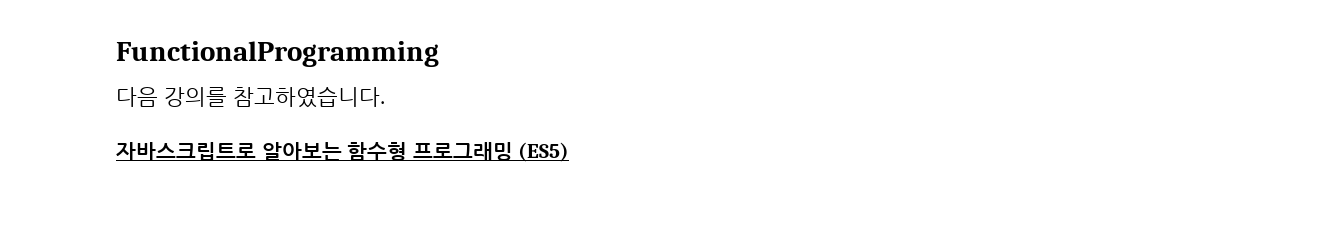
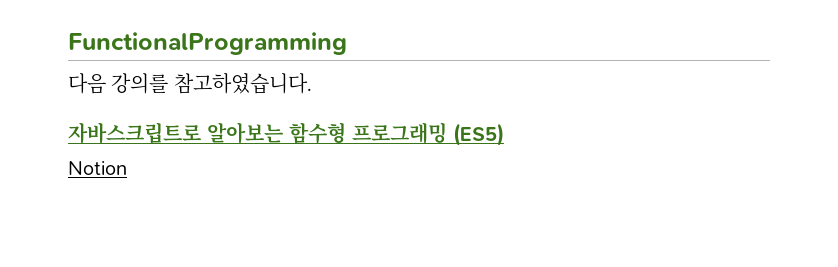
(570, 152) none -> [68,161,127,175] // Notion

